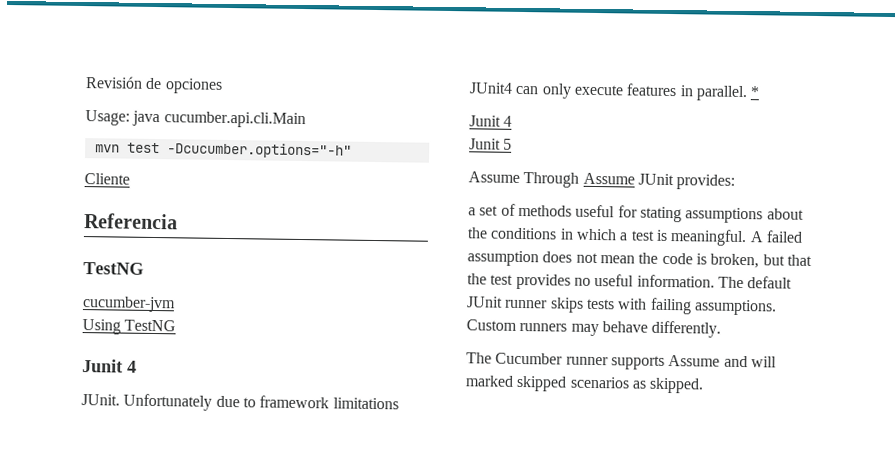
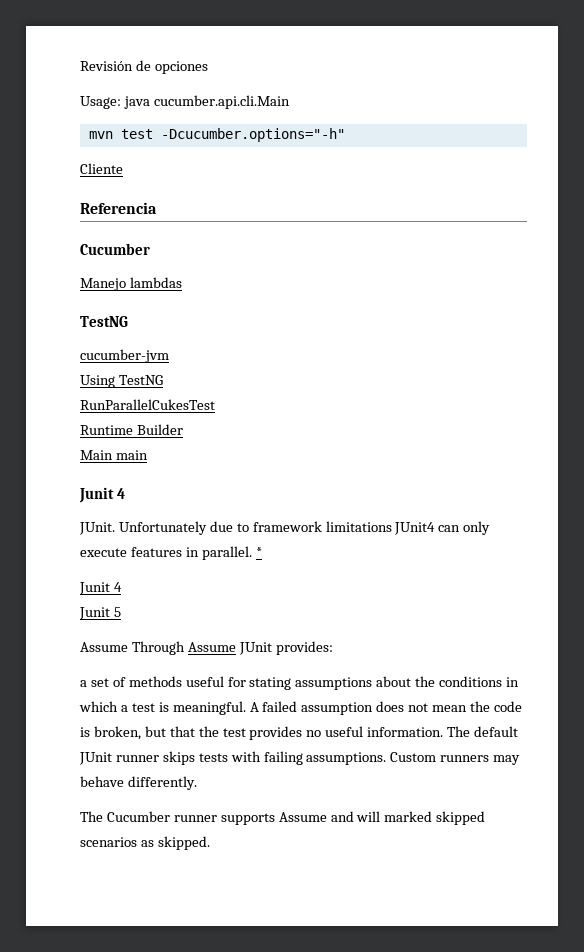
(178, 221) none -> [80,243,150,255] [80,277,182,291] // Cucumber // Manejo lambdas
(177, 325) none -> [80,399,215,410] [80,424,183,435] [80,450,148,460] // RunParallelCukesTest // Runtime Builder // Main main

